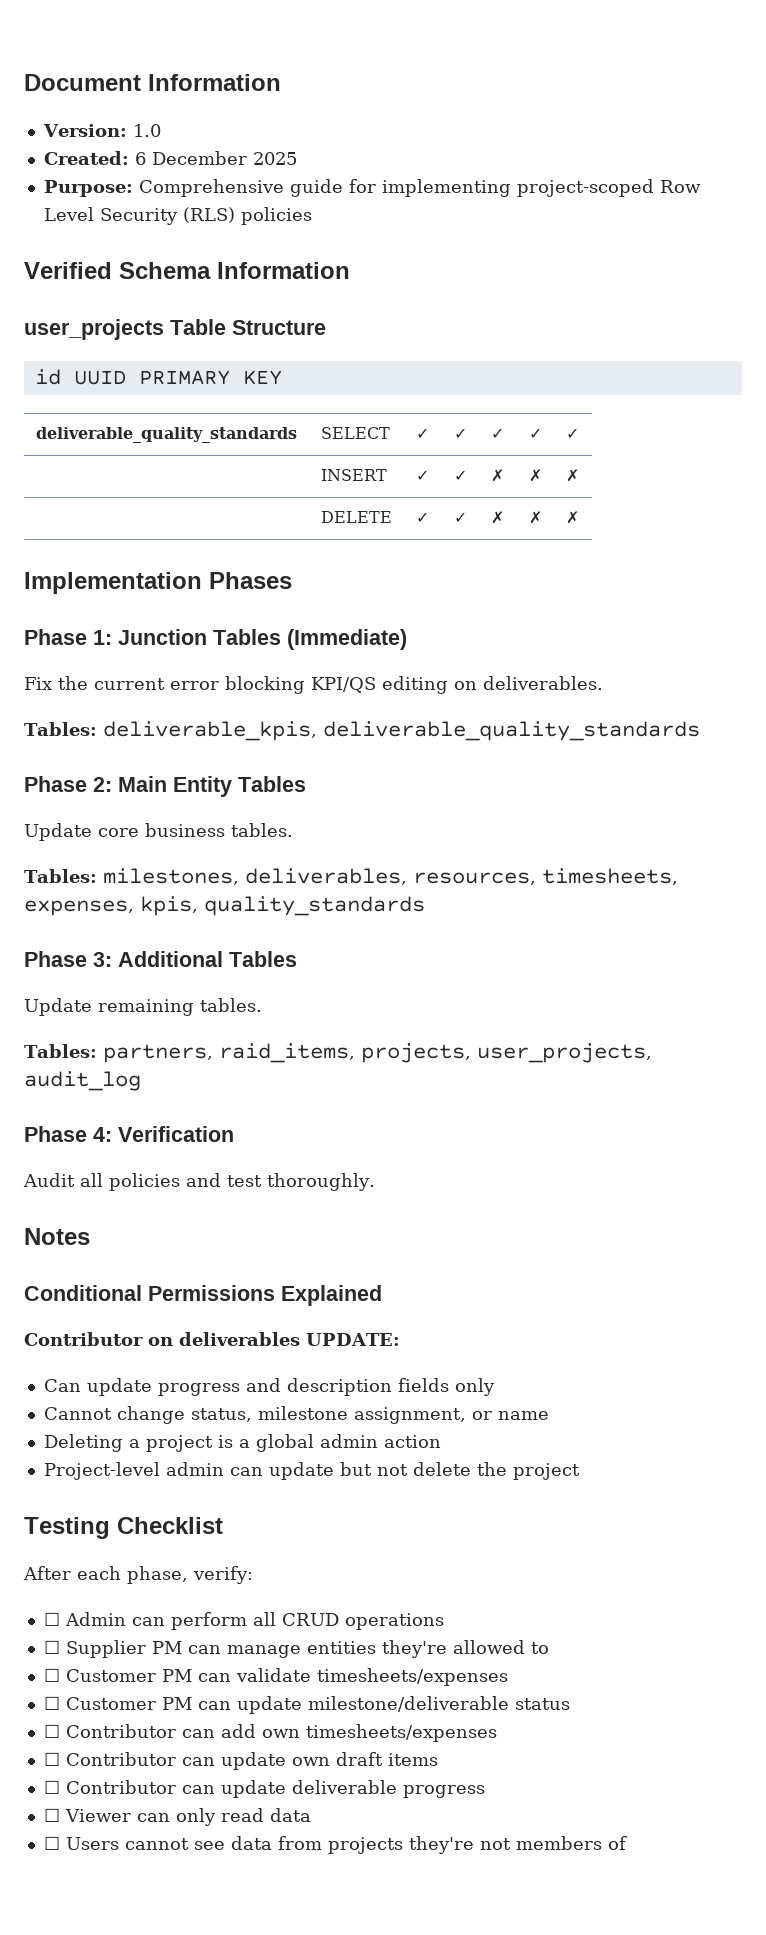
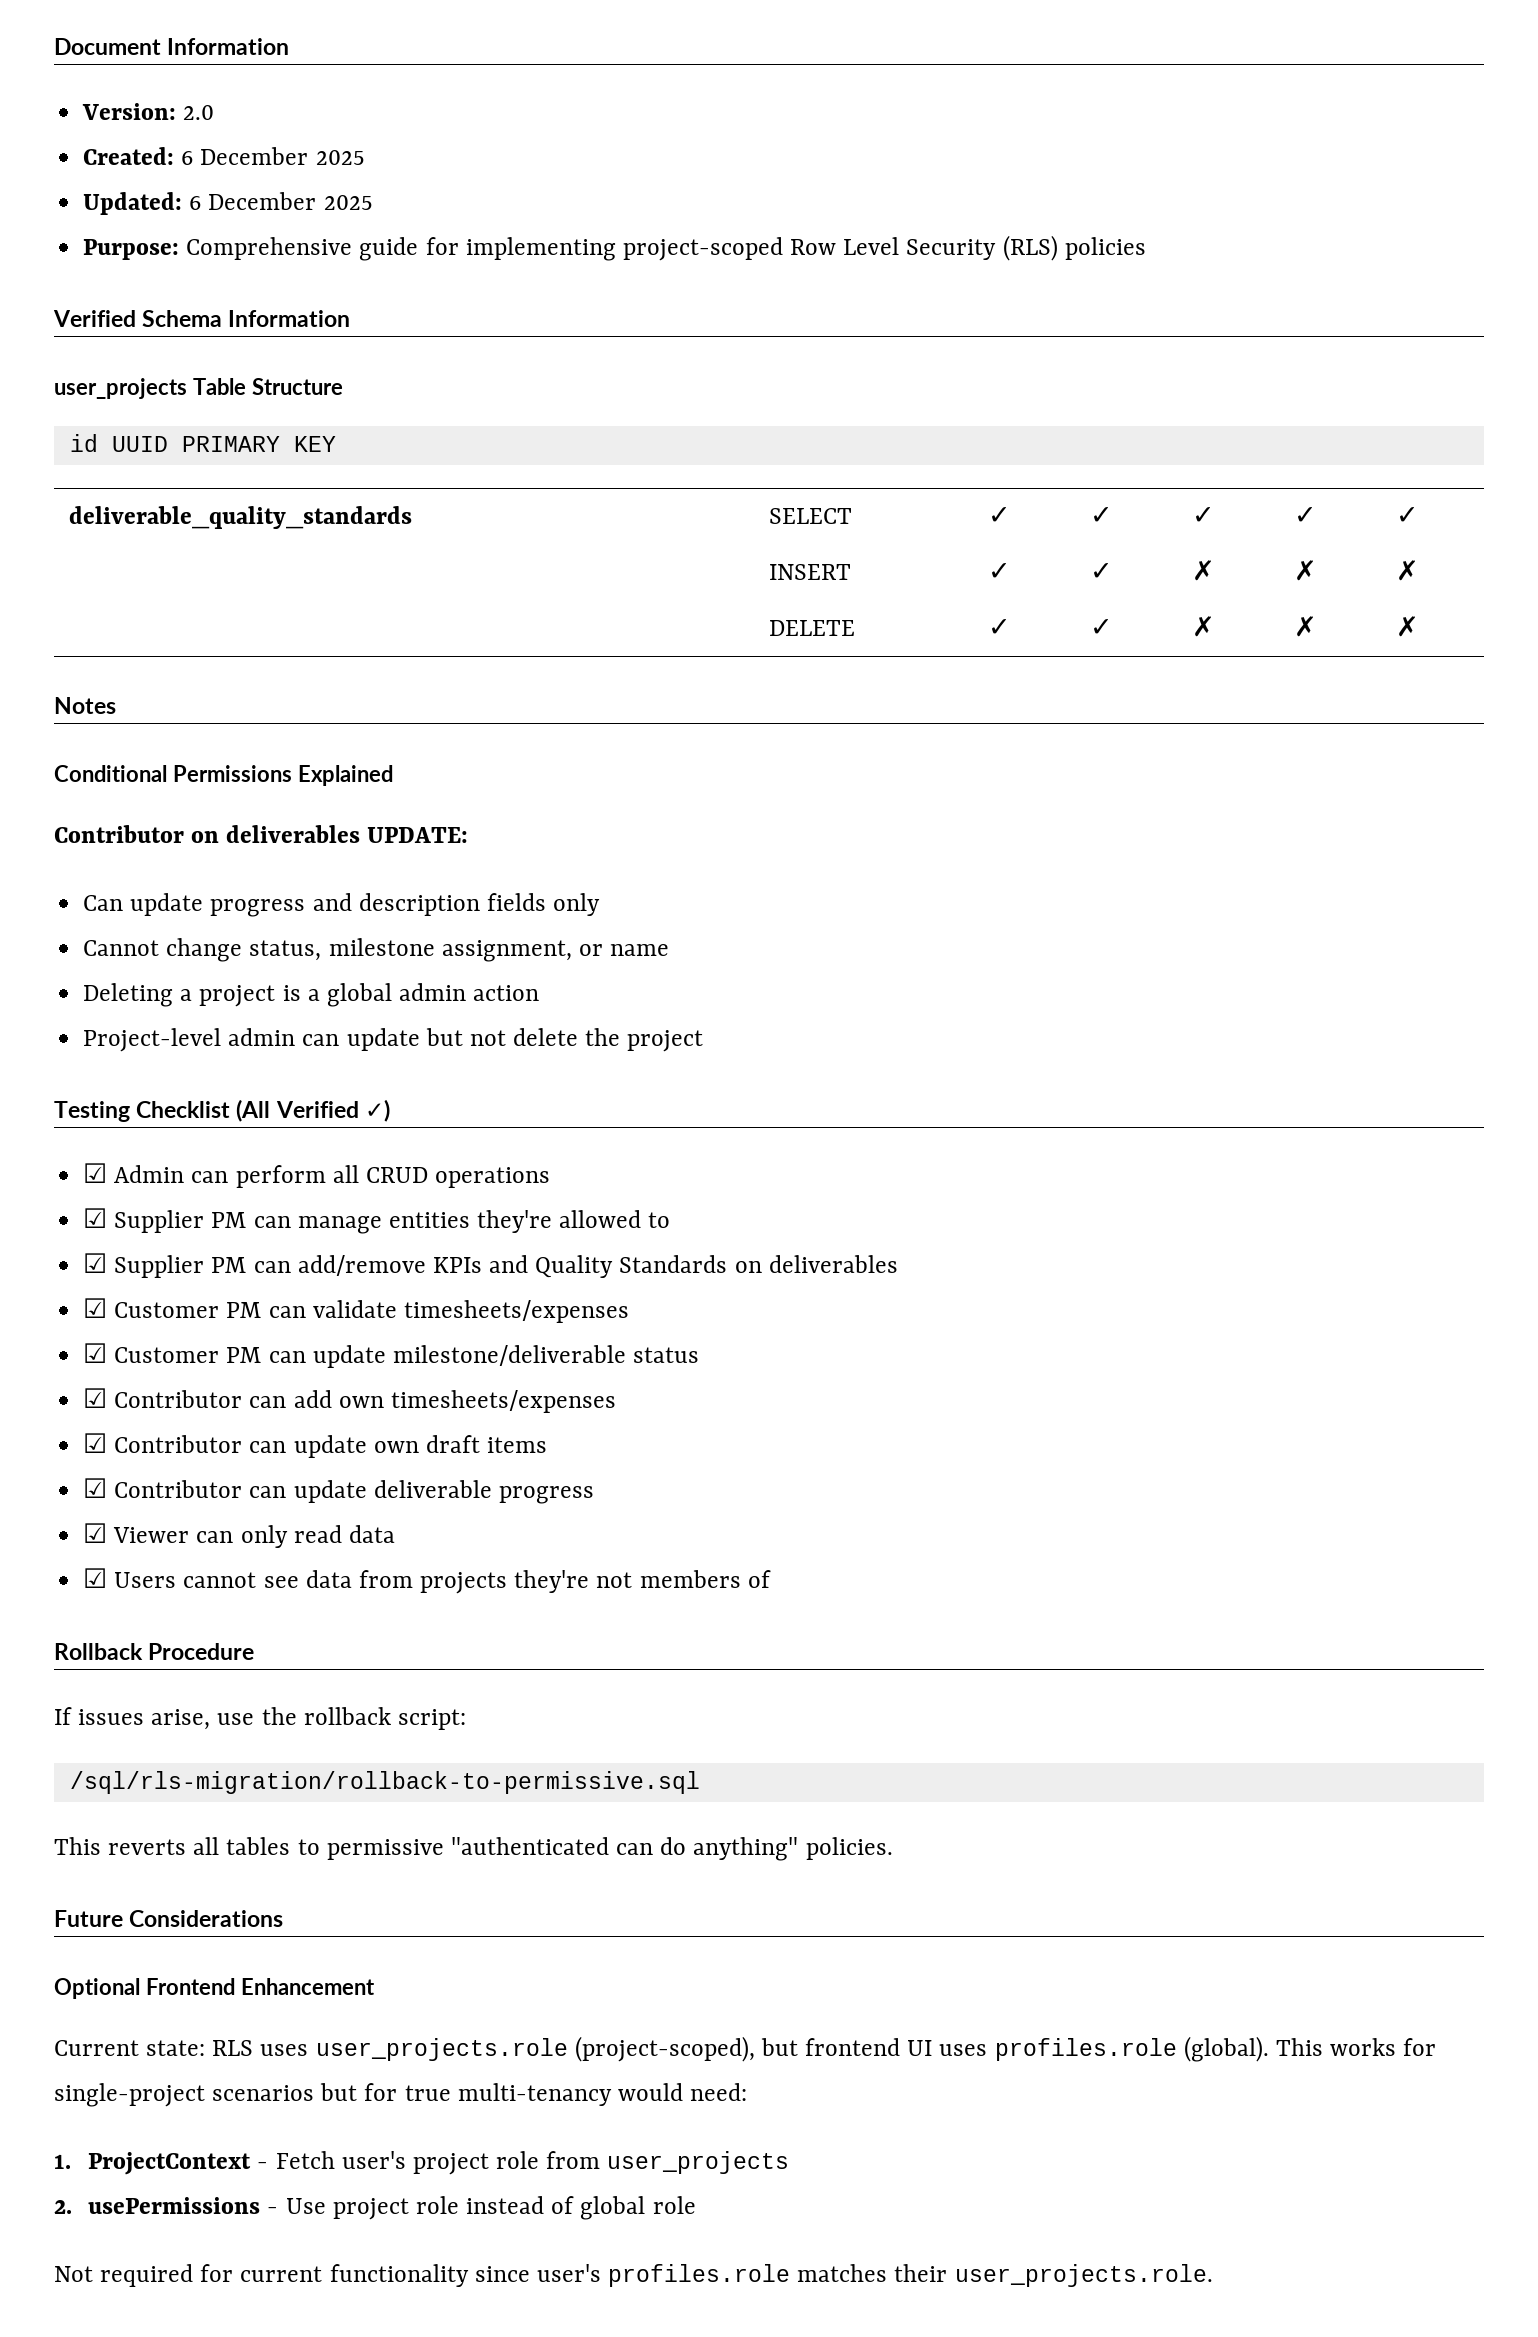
[132,124,161,137] 1.0 -> [183,105,215,120] 2.0
(297, 158) none -> [83,192,373,215] // Updated: 6 December 2025
[24,572,292,594] [24,629,407,650] [24,676,603,694] [24,721,700,741] [24,776,306,797] [24,823,293,841] [24,868,678,885] [24,896,425,916] [24,951,297,967] [24,998,262,1016] [24,1043,652,1063] [24,1071,141,1091] [24,1126,234,1142] [23,1173,375,1191] // Implementation Phases // Phase 1: Junction Tables (Immediate) // Fix the current error blocking KPI/QS editing on deliverables. // Tables: deliverable_kpis, deliverable_quality_standards // Phase 2: Main Entity Tables // Update core business tables. // Tables: milestones, deliverables, resources, timesheets, expenses, kpis, quality_standards // Phase 3: Additional Tables // Update remaining tables. // Tables: partners, raid_items, projects, user_projects, audit_log // Phase 4: Verification // Audit all policies and test thoroughly. -> (1420, 626) none
[23,1566,253,1584] [43,1612,60,1626] // After each phase, verify: // ☐ -> [236,1099,390,1122] [83,1163,108,1183] (All Verified ✓) // ☑
[43,1640,60,1654] ☐ -> [83,1208,108,1228] ☑
[43,1668,60,1682] ☐ -> [83,1253,898,1278] [83,1298,108,1318] ☑ Supplier PM can add/remove KPIs and Quality Standards on deliverables // ☑
[43,1696,60,1710] ☐ -> [83,1343,108,1363] ☑
[43,1724,60,1738] ☐ -> [83,1388,108,1408] ☑
[43,1752,60,1766] ☐ -> [83,1433,108,1453] ☑
[43,1780,60,1794] ☐ -> [83,1478,108,1498] ☑
[43,1808,60,1822] ☐ -> [83,1523,108,1543] ☑
[43,1836,60,1850] ☐ -> [83,1568,108,1588] ☑
(627, 1843) none -> [54,1643,255,1660] [54,1707,466,1730] [69,1771,700,1794] [54,1837,893,1861] [54,1910,284,1927] [54,1978,375,1999] [54,2036,1437,2062] [54,2083,748,2107] [54,2151,790,2175] [54,2196,696,2220] [54,2264,1213,2287] // Rollback Procedure // If issues arise, use the rollback script: // /sql/rls-migration/rollback-to-permissive.sql // This reverts all tables to permissive "authenticated can do anything" policies. // Future Considerations // Optional Frontend Enhancement // Current state: RLS uses user_projects.role (project-scoped), but frontend UI uses profiles.role (global). This works for single-project scenarios but for true multi-tenancy would need: // 1. ProjectContext - Fetch user's project role from user_projects // 2. usePermissions - Use project role instead of global role // Not required for current functionality since user's profiles.role matches their user_projects.role.

